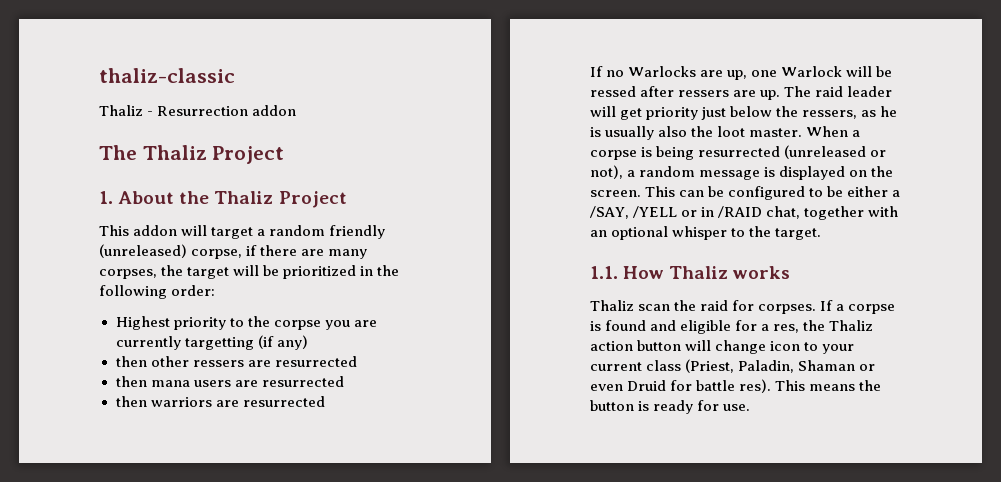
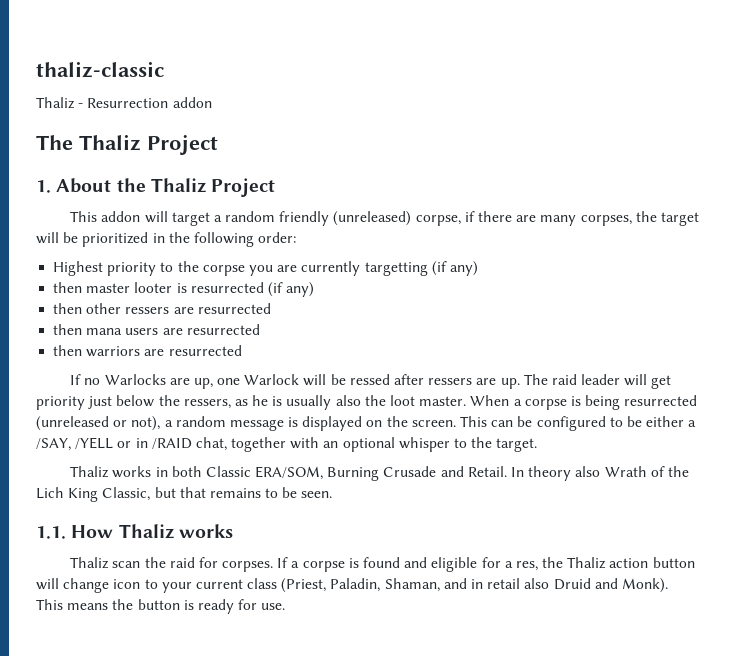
(308, 342) none -> [53,282,315,297] // then master looter is resurrected (if any)
(822, 234) none -> [70,466,689,481] [36,487,333,502] // Thaliz works in both Classic ERA/SOM, Burning Crusade and Retail. In theory also Wrath of the Lich King Classic, but that remains to be seen.
[798,360,876,371] [590,379,772,393] Shaman or even Druid for battle res). -> [384,578,668,593] Shaman, and in retail also Druid and Monk).

